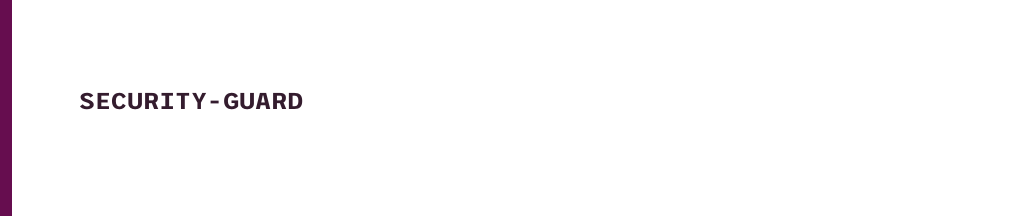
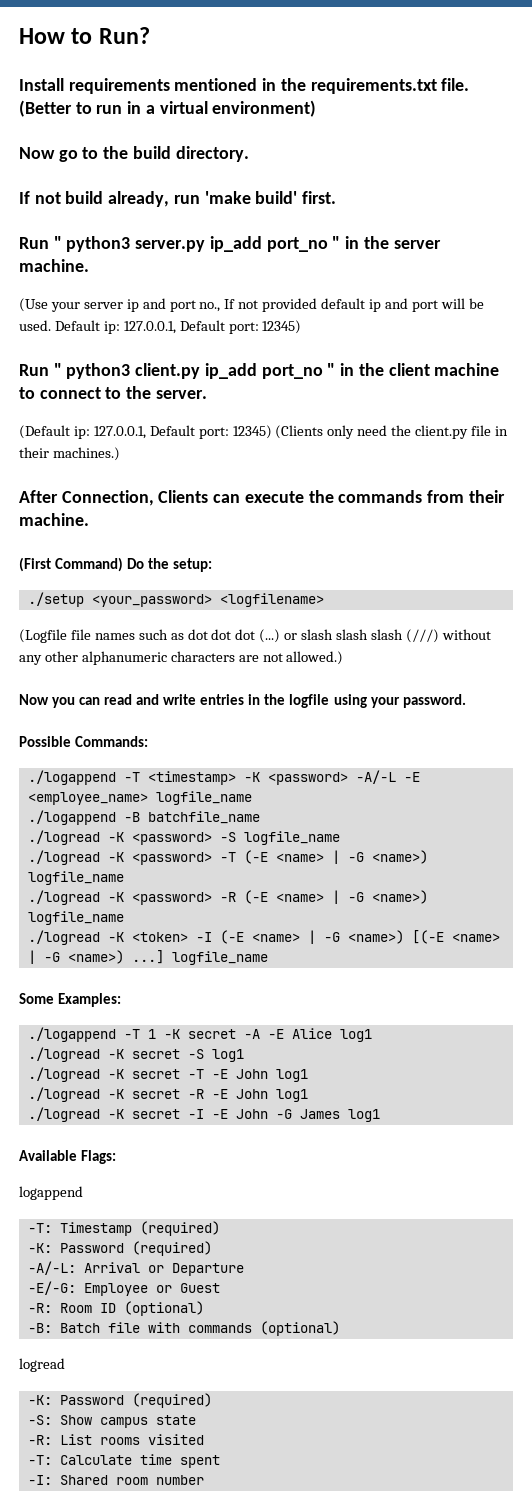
[79,92,303,110] SECURITY-GUARD -> [19,27,150,44] [19,78,470,94] [19,100,317,117] [19,146,249,162] [19,191,337,207] [19,236,441,252] [19,259,89,272] [19,298,484,312] [19,320,302,334] [19,363,500,379] [19,386,207,399] [19,425,508,439] [19,447,120,461] [19,490,505,506] [19,513,89,526] [19,557,213,572] [27,592,324,607] [19,629,491,643] [19,651,344,665] [19,694,466,708] [19,736,149,747] [27,770,420,785] [27,791,252,805] [27,810,260,825] [27,830,340,845] [27,850,428,865] [27,871,124,885] [27,890,428,905] [27,911,124,925] [27,930,500,945] [27,950,268,965] [19,993,122,1007] [27,1027,372,1042] [27,1047,244,1062] [27,1067,308,1082] [27,1087,308,1102] [27,1107,380,1122] [19,1150,117,1164] [19,1186,83,1200] [27,1221,220,1236] [27,1241,212,1256] [27,1261,244,1276] [27,1281,220,1296] [27,1301,204,1316] [27,1321,340,1336] [19,1358,65,1372] [27,1393,212,1408] [27,1415,196,1428] [27,1434,204,1445] [27,1454,220,1468] [27,1475,204,1485] How to Run? // Install requirements mentioned in the requirements.txt file. (Better to run in a virtual environment) // Now go to the build directory. // If not build already, run 'make build' first. // Run " python3 server.py ip_add port_no " in the server machine. // (Use your server ip and port no., If not provided default ip and port will be used. Default ip: 127.0.0.1, Default port: 12345) // Run " python3 client.py ip_add port_no " in the client machine to connect to the server. // (Default ip: 127.0.0.1, Default port: 12345) (Clients only need the client.py file in their machines.) // After Connection, Clients can execute the commands from their machine. // (First Command) Do the setup: // ./setup <your_password> <logfilename> // (Logfile file names such as dot dot dot (...) or slash slash slash (///) without any other alphanumeric characters are not allowed.) // Now you can read and write entries in the logfile using your password. // Possible Commands: // ./logappend -T <timestamp> -K <password> -A/-L -E <employee_name> logfile_name // ./logappend -B batchfile_name // ./logread -K <password> -S logfile_name // ./logread -K <password> -T (-E <name> | -G <name>) logfile_name // ./logread -K <password> -R (-E <name> | -G <name>) logfile_name // ./logread -K <token> -I (-E <name> | -G <name>) [(-E <name> | -G <name>) ...] logfile_name // Some Examples: // ./logappend -T 1 -K secret -A -E Alice log1 // ./logread -K secret -S log1 // ./logread -K secret -T -E John log1 // ./logread -K secret -R -E John log1 // ./logread -K secret -I -E John -G James log1 // Available Flags: // logappend // -T: Timestamp (required) // -K: Password (required) // -A/-L: Arrival or Departure // -E/-G: Employee or Guest // -R: Room ID (optional) // -B: Batch file with commands (optional) // logread // -K: Password (required) // -S: Show campus state // -R: List rooms visited // -T: Calculate time spent // -I: Shared room number

